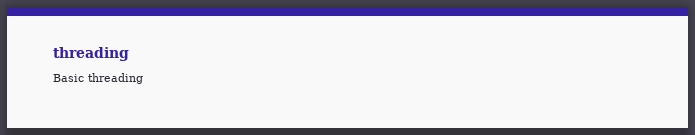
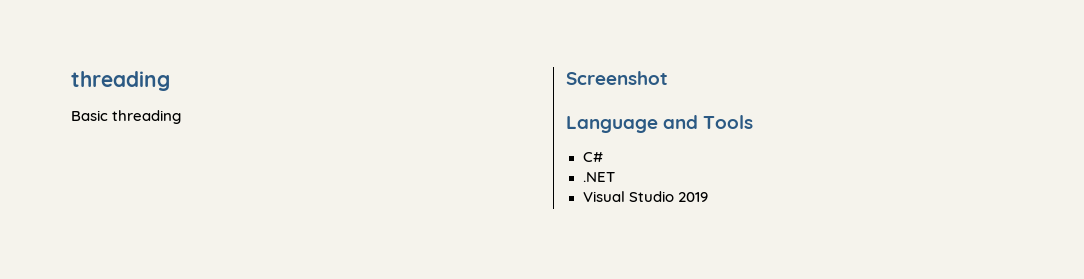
(143, 78) none -> [566,71,668,85] [566,115,754,133] [582,152,603,162] [582,172,615,182] [582,191,708,202] // Screenshot // Language and Tools // C# // .NET // Visual Studio 2019

